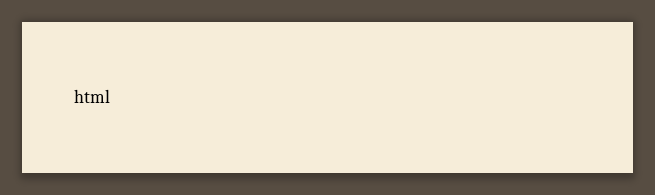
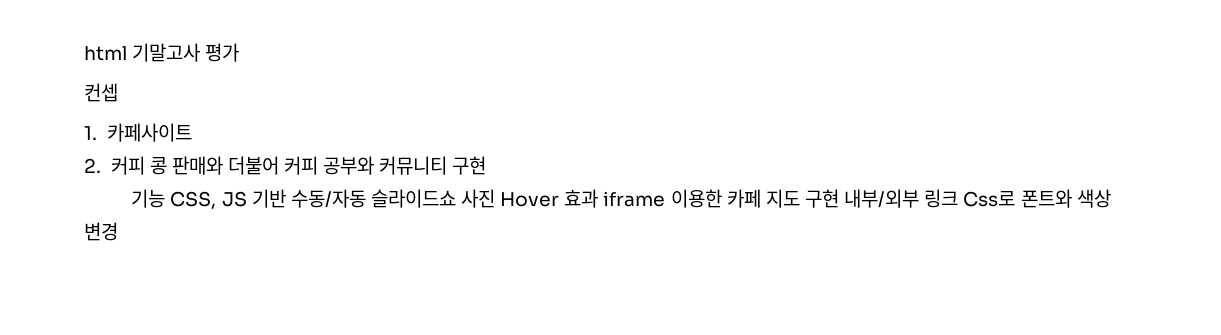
(110, 96) none -> [132,43,240,62] [84,83,118,102] [84,123,192,142] [84,156,487,175] [131,189,1111,209] [84,222,118,241] 기말고사 평가 // 컨셉 // 1. 카페사이트 // 2. 커피 콩 판매와 더불어 커피 공부와 커뮤니티 구현 // 기능 CSS, JS 기반 수동/자동 슬라이드쇼 사진 Hover 효과 iframe 이용한 카페 지도 구현 내부/외부 링크 Css로 폰트와 색상 변경

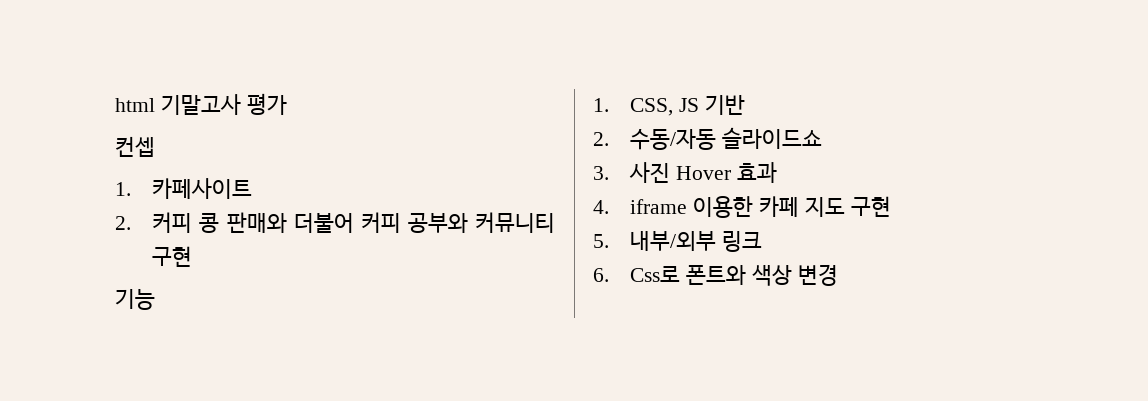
(166, 198) none -> [593,98,609,112] // 1.
(286, 198) none -> [593,132,609,146] // 2.
(456, 198) none -> [593,166,609,180] // 3.
(599, 198) none -> [593,200,609,214] // 4.
(840, 198) none -> [593,234,609,248] // 5.
(959, 198) none -> [593,268,609,282] // 6.

